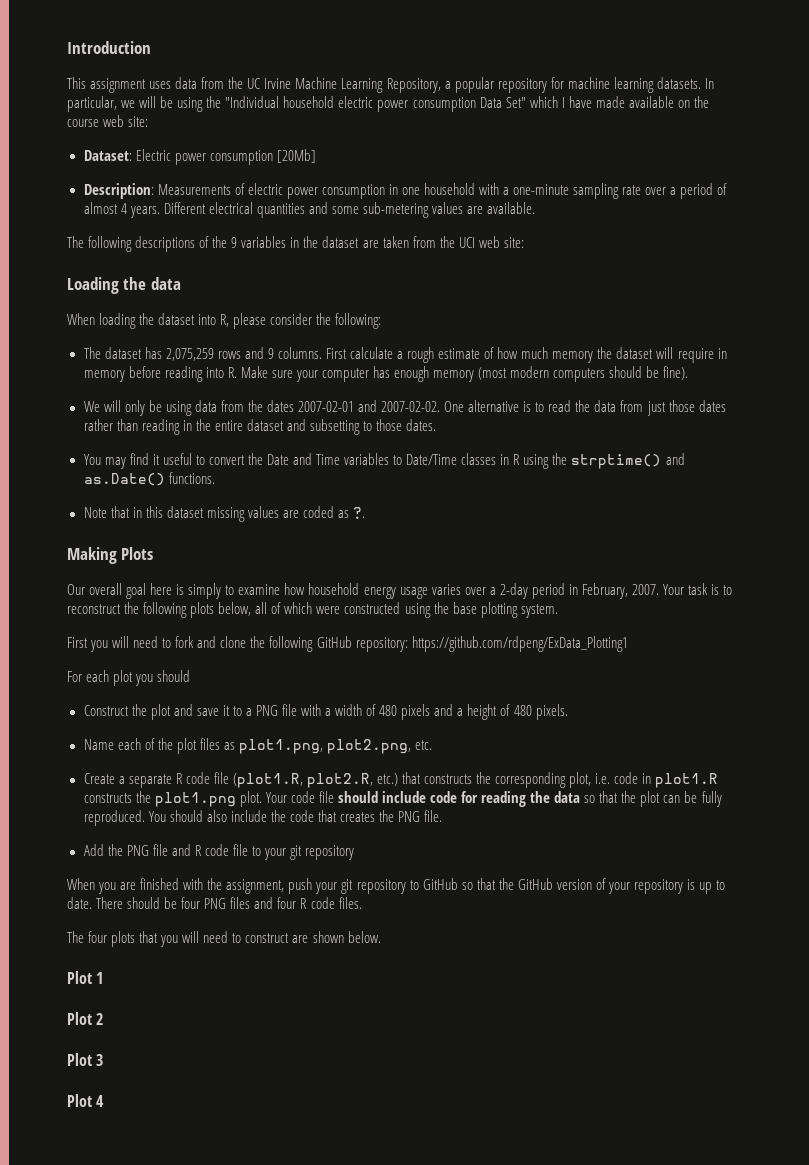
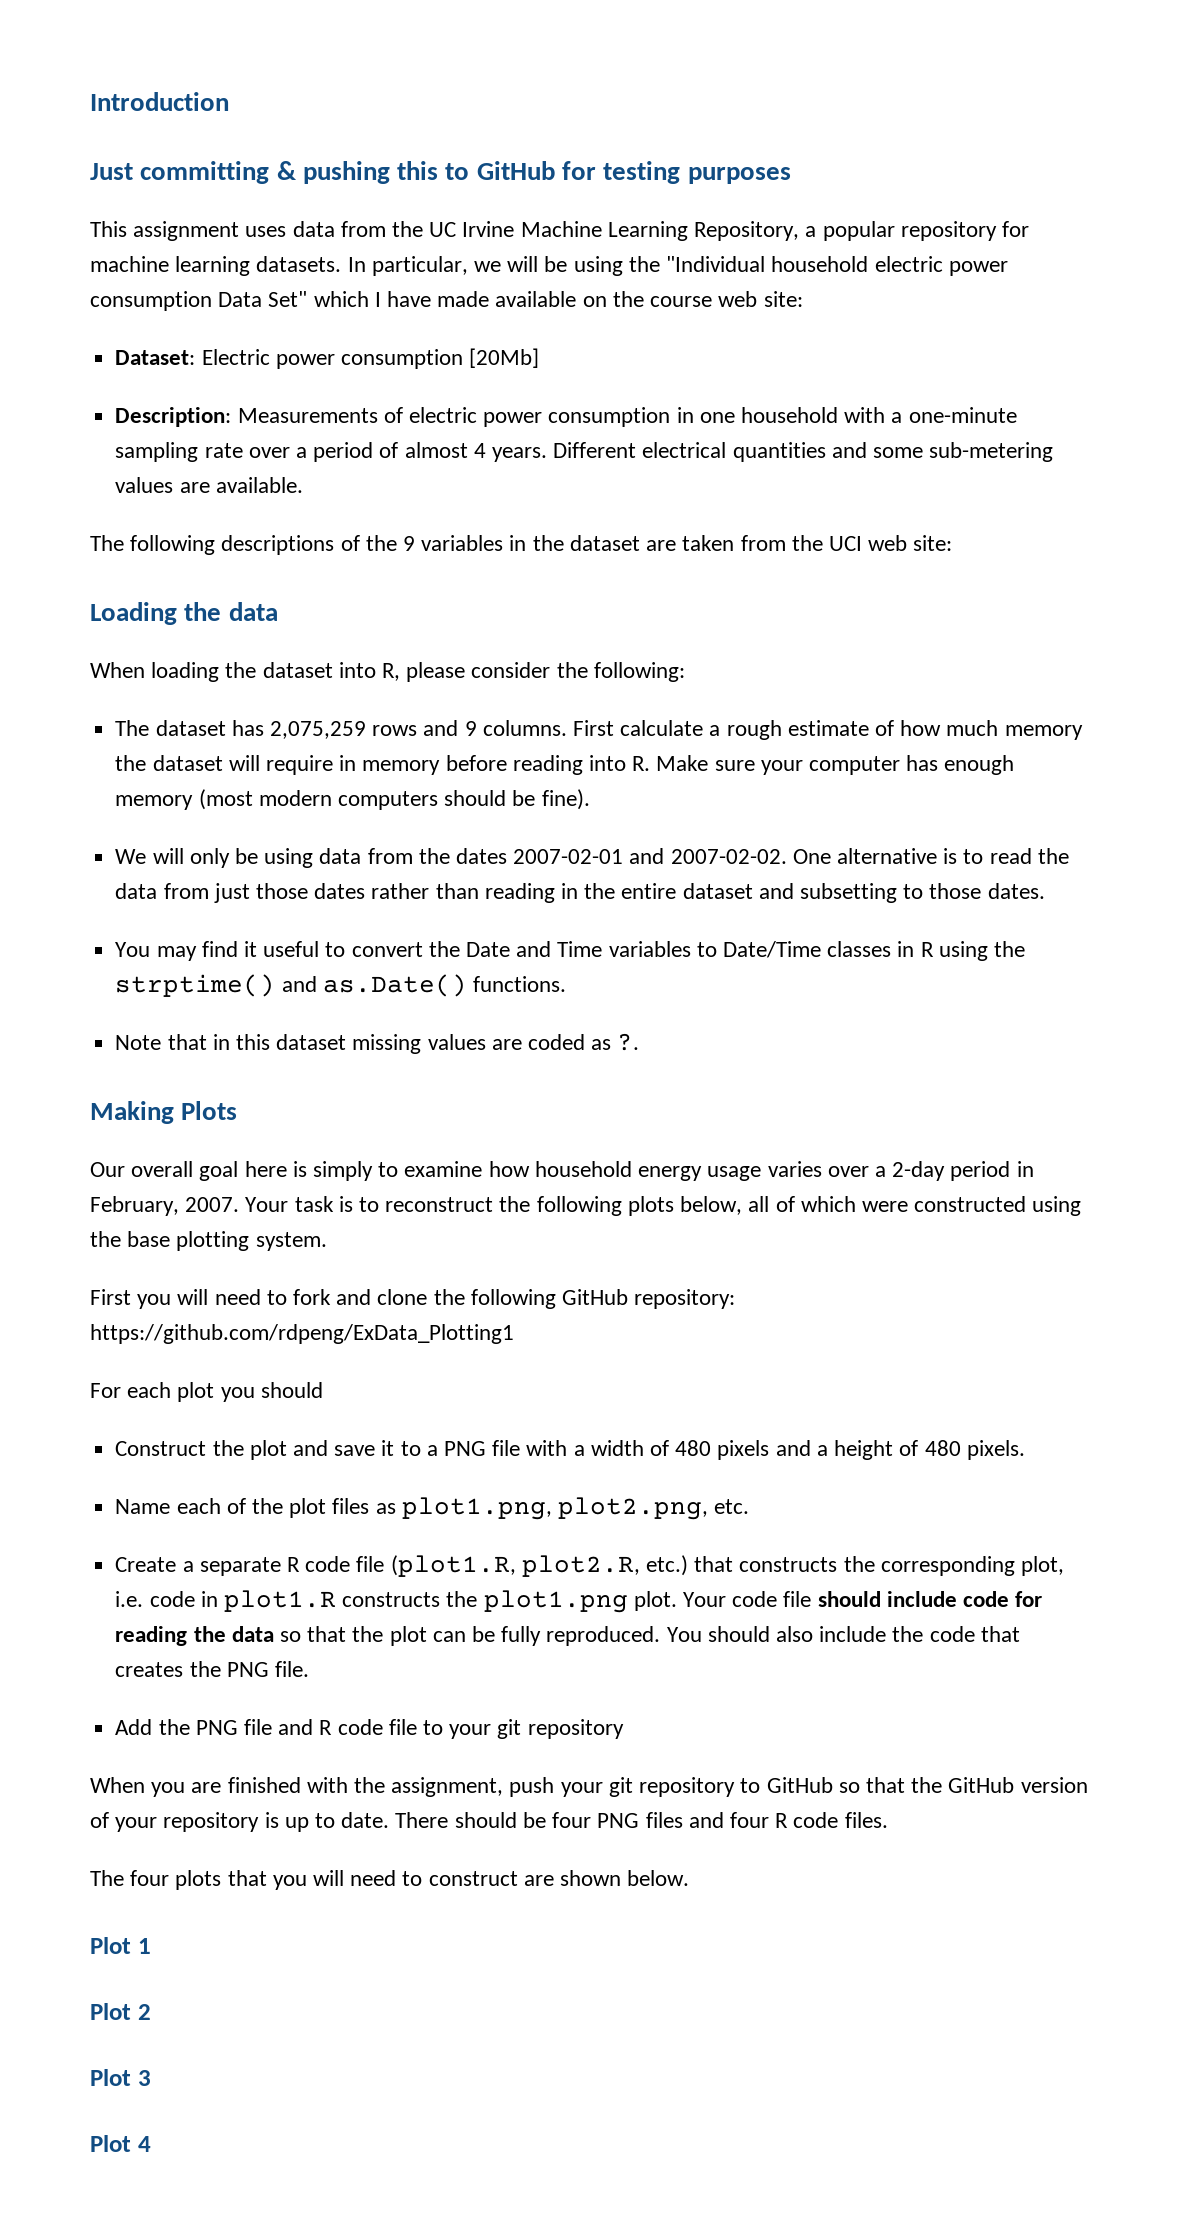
(151, 47) none -> [90,161,791,184] // Just committing & pushing this to GitHub for testing purposes

